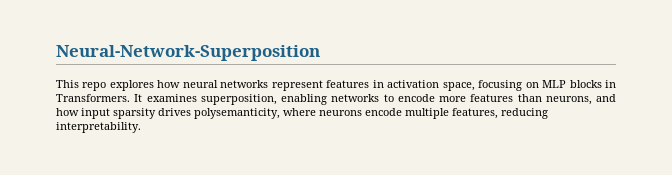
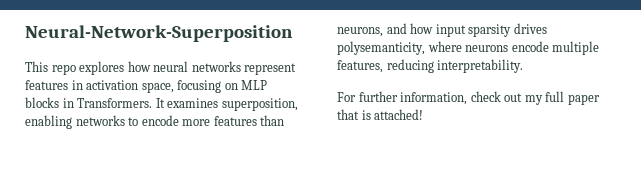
(141, 127) none -> [337,91,600,105] [337,109,424,120] // For further information, check out my full paper that is attached!

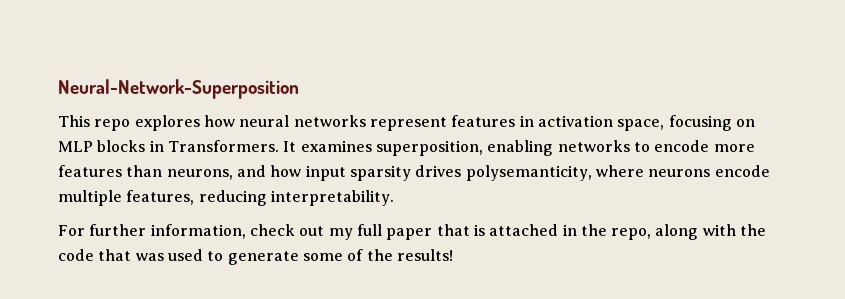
[374,109,424,120] attached! -> [489,224,767,240] [58,249,453,265] attached in the repo, along with the code that was used to generate some of the results!

